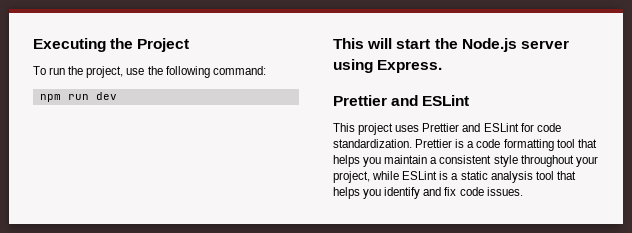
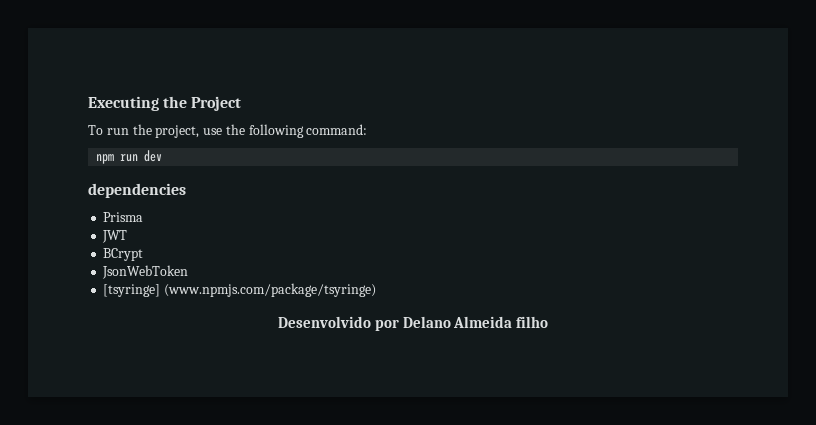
[333,38,569,52] [333,59,443,73] [333,95,470,106] [333,123,561,135] [333,139,597,151] [333,155,598,167] [333,171,576,183] [333,187,523,199] This will start the Node.js server using Express. // Prettier and ESLint // This project uses Prettier and ESLint for code standardization. Prettier is a code formatting tool that helps you maintain a consistent style throughout your project, while ESLint is a static analysis tool that helps you identify and fix code issues. -> [88,183,186,198] [103,212,144,222] [102,230,128,243] [103,248,144,261] [102,265,189,279] [103,283,377,297] [277,316,549,331] dependencies // Prisma // JWT // BCrypt // JsonWebToken // [tsyringe] (www.npmjs.com/package/tsyringe) // Desenvolvido por Delano Almeida filho

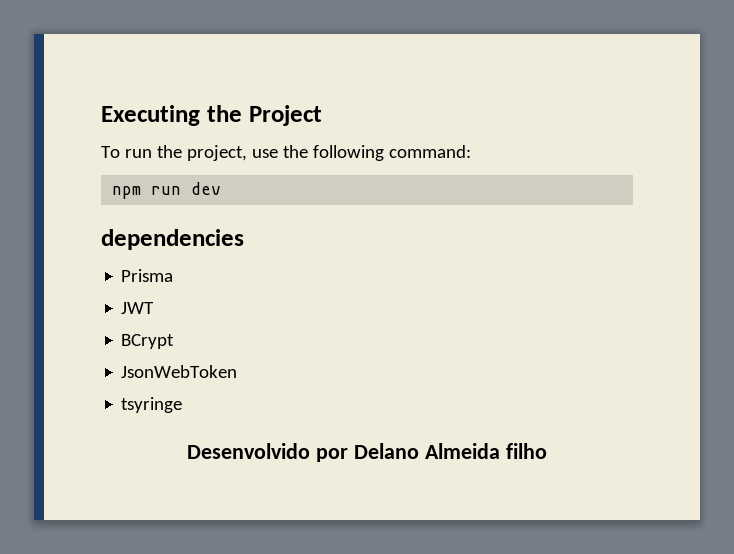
[103,283,377,297] [tsyringe] (www.npmjs.com/package/tsyringe) -> [121,397,183,413] tsyringe

